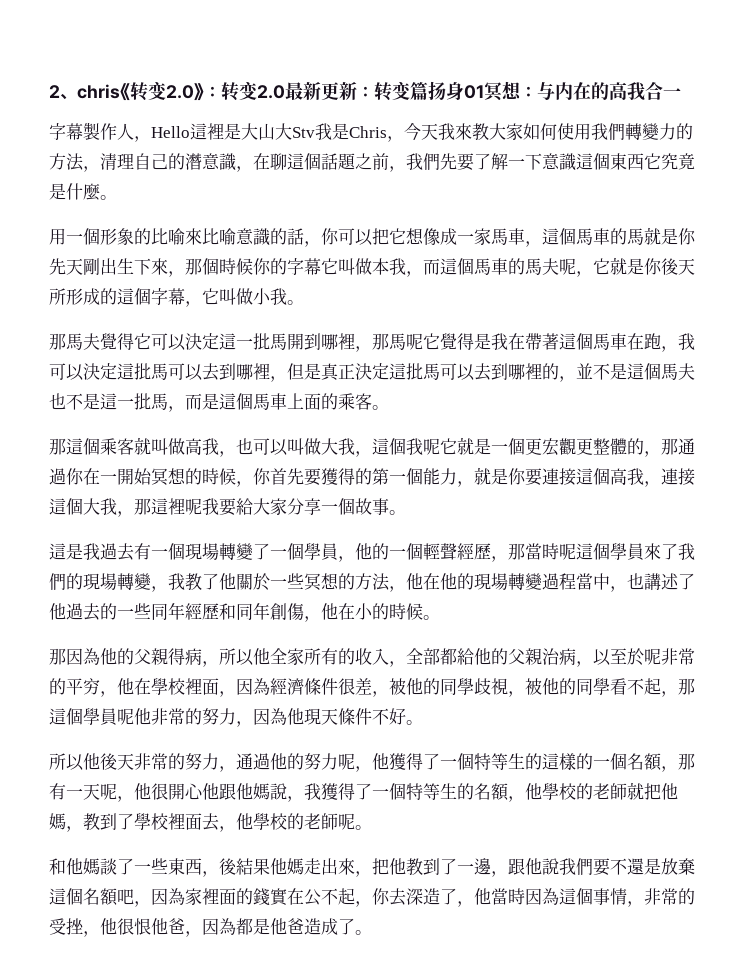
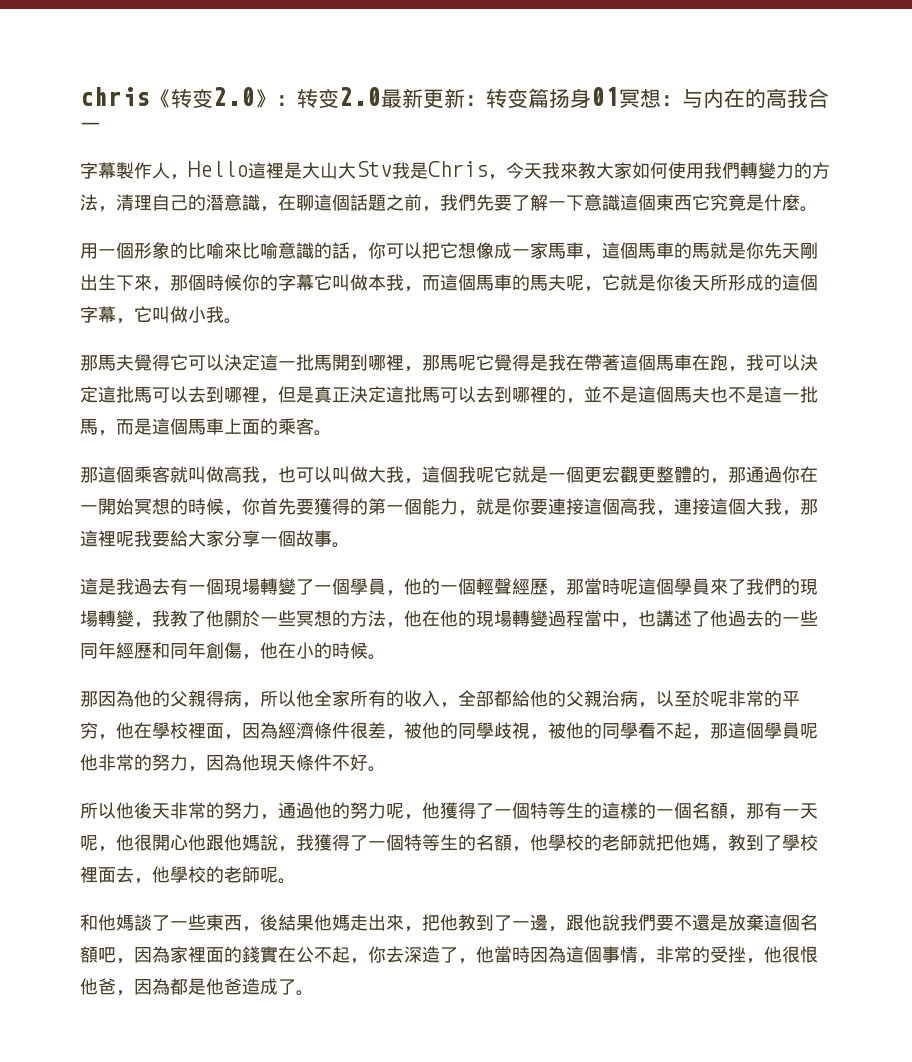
[49,85,77,100] 2、 -> (80, 96) none

